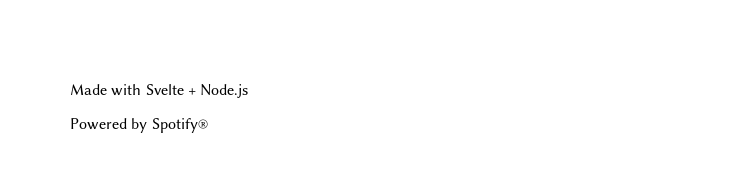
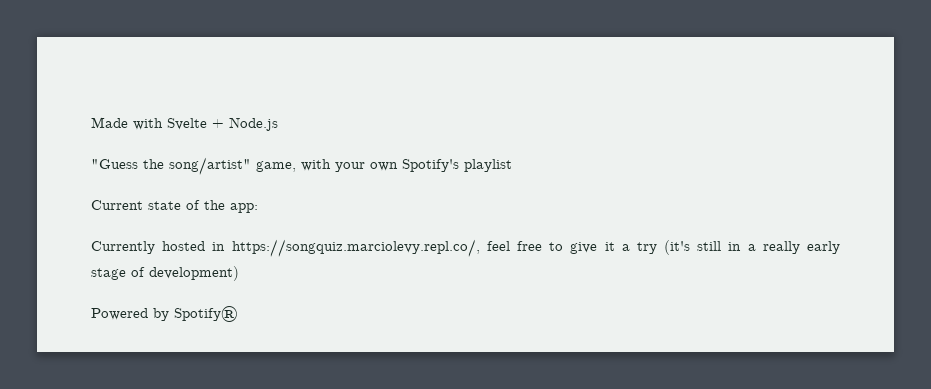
(249, 91) none -> [91,157,512,175] [91,200,258,213] [91,239,840,257] [91,266,239,281] // "Guess the song/artist" game, with your own Spotify's playlist // Current state of the app: // Currently hosted in https://songquiz.marciolevy.repl.co/, feel free to give it a try (it's still in a really early stage of development)

